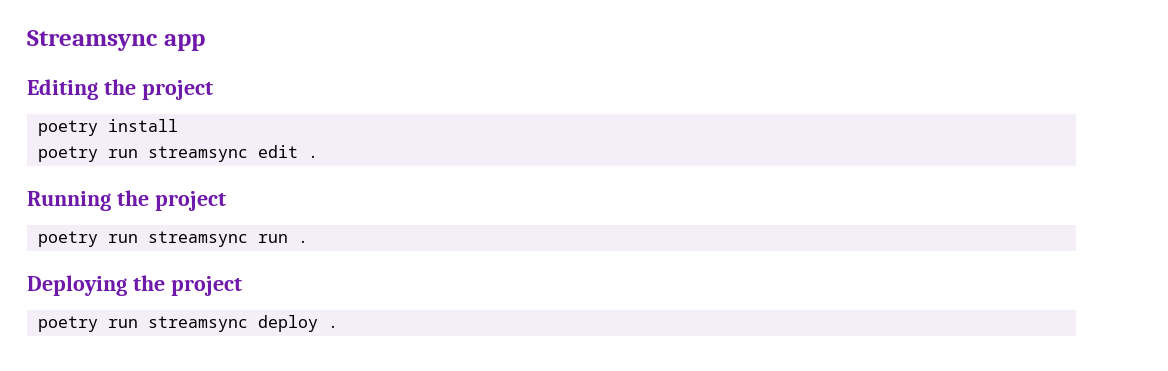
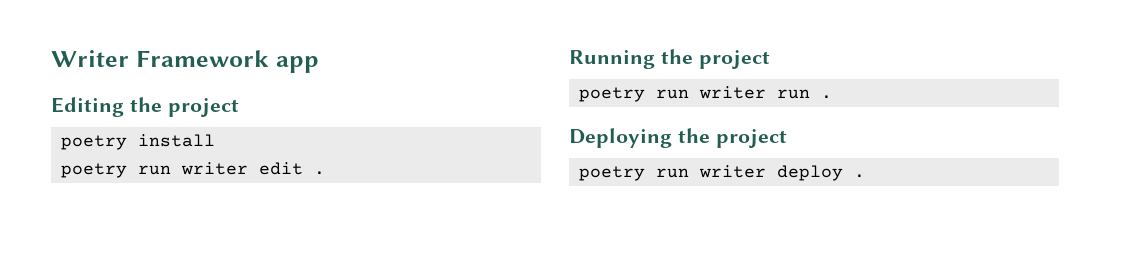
[27,30,158,51] Streamsync -> [51,50,269,67] Writer Framework
[147,146,248,162] streamsync -> [180,162,248,175] writer
[147,231,248,247] streamsync -> [698,86,766,99] writer
[147,316,248,332] streamsync -> [698,165,766,178] writer

